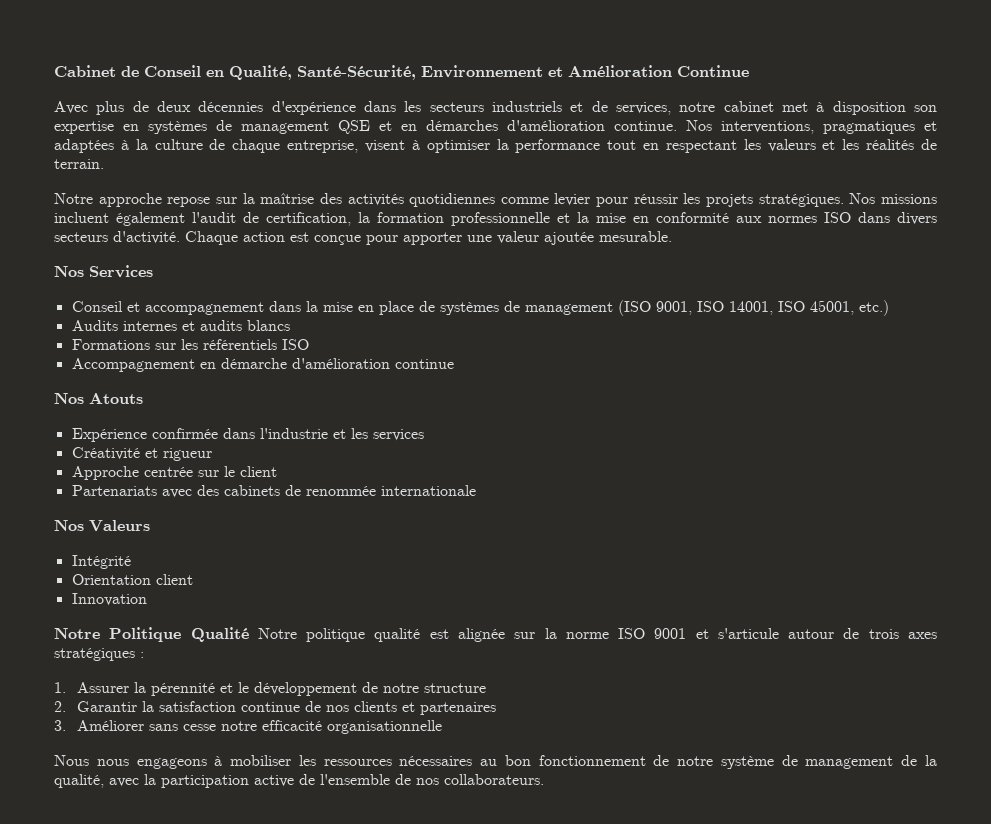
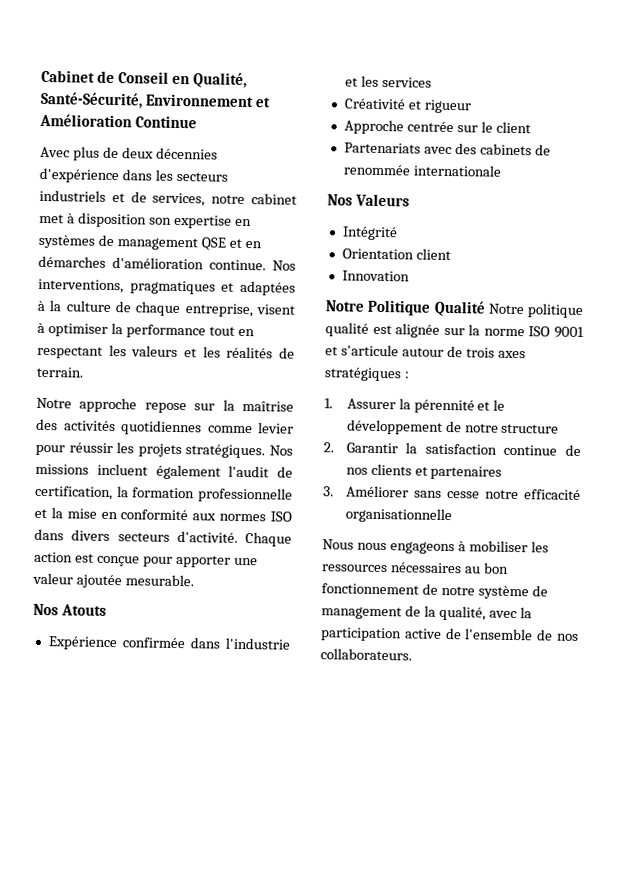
[54,265,153,278] [71,300,889,316] [71,320,290,331] [71,339,309,350] [71,358,454,372] // Nos Services // Conseil et accompagnement dans la mise en place de systèmes de management (ISO 9001, ISO 14001, ISO 45001, etc.) // Audits internes et audits blancs // Formations sur les référentiels ISO // Accompagnement en démarche d'amélioration continue -> (194, 580) none

